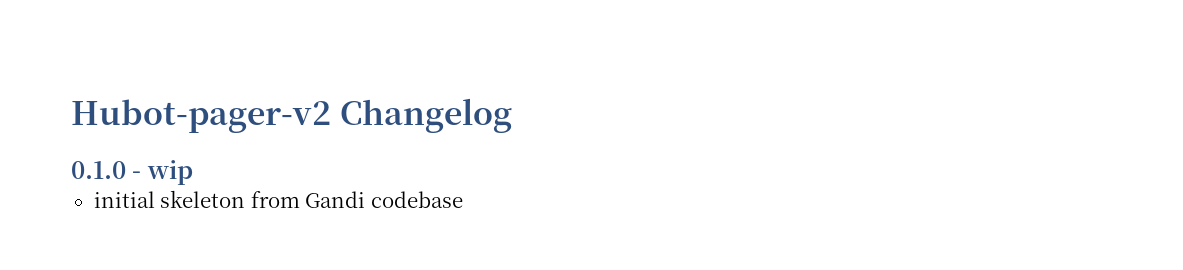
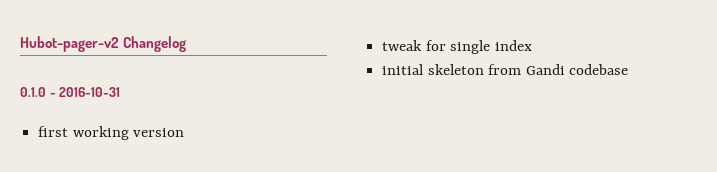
[146,160,193,185] wip -> [59,87,121,97] [38,126,185,140] [382,40,532,54] 2016-10-31 // first working version // tweak for single index

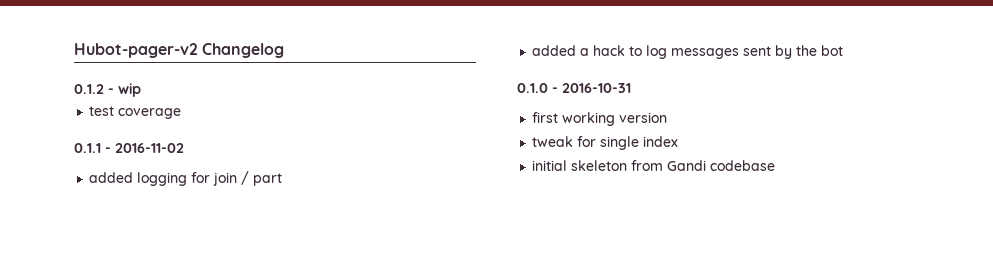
(187, 44) none -> [74,83,141,97] [89,106,182,119] [74,143,184,153] [89,171,283,186] [532,45,844,59] // 0.1.2 - wip // test coverage // 0.1.1 - 2016-11-02 // added logging for join / part // added a hack to log messages sent by the bot

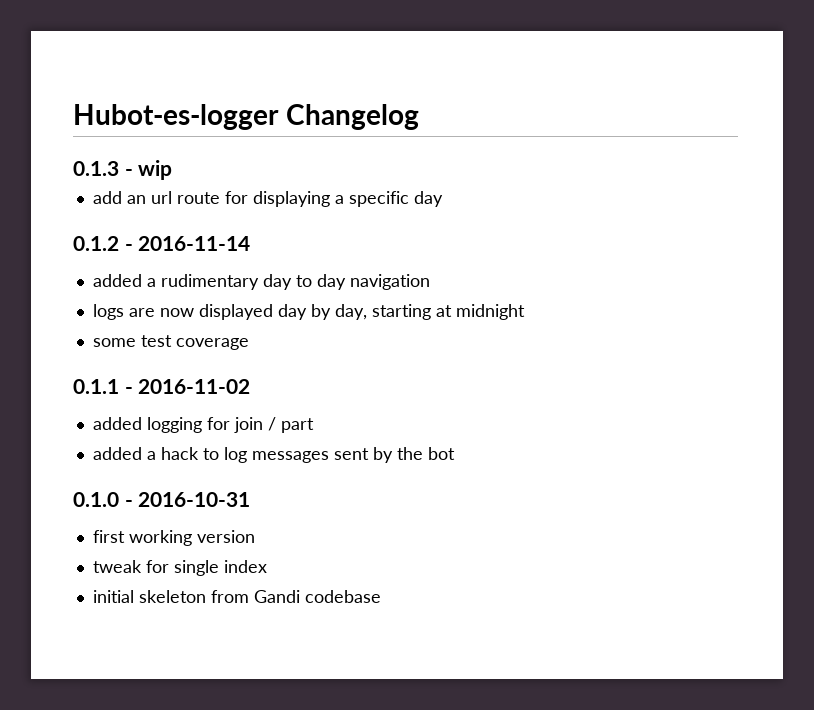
[74,43,198,58] Hubot-pager-v2 -> [73,104,279,130] Hubot-es-logger
[74,83,141,97] 0.1.2 - wip // -> [73,160,173,180] [92,191,443,207] [73,236,251,251] [92,274,430,290] [92,304,525,320] [92,338,136,347] 0.1.3 - wip // add an url route for displaying a specific day // 0.1.2 - 2016-11-14 // added a rudimentary day to day navigation // logs are now displayed day by day, starting at midnight // some

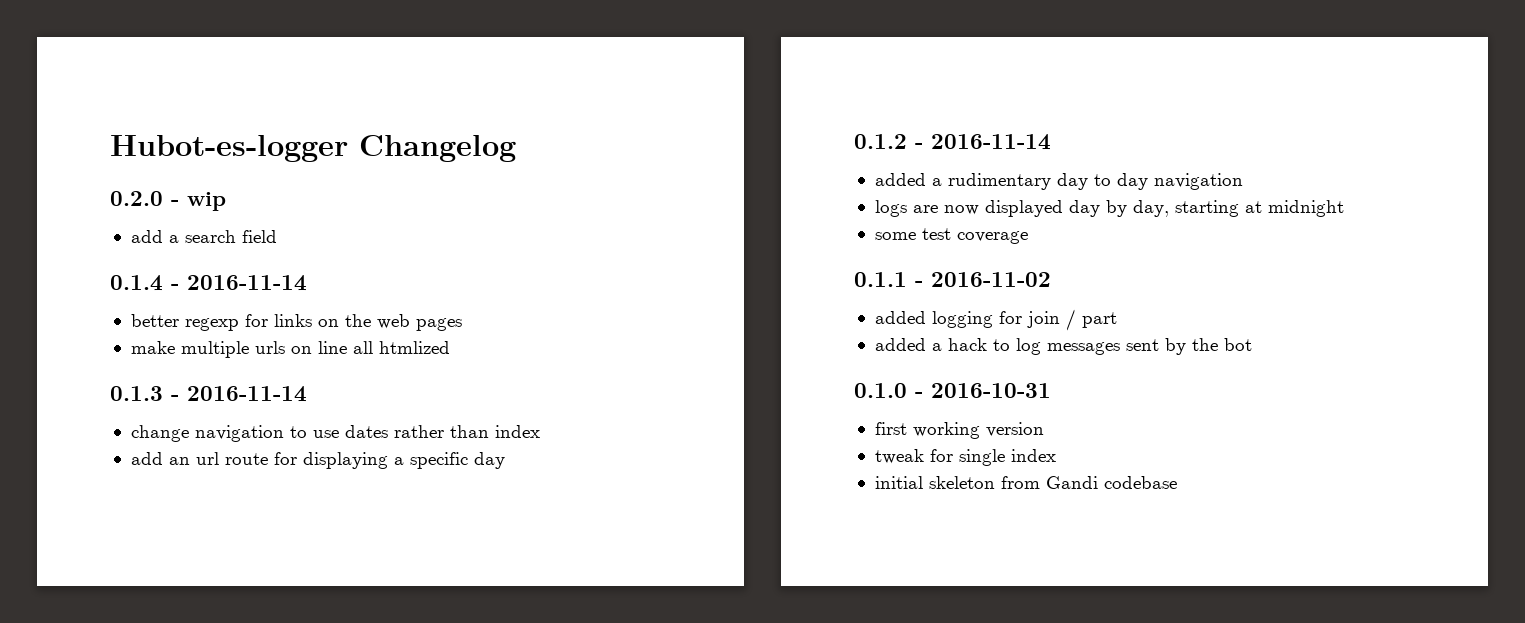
[73,160,173,180] 0.1.3 - wip -> [110,191,226,211] [130,230,277,243] [110,275,307,291] [130,314,462,331] [130,341,450,358] [110,386,307,402] [130,425,540,442] 0.2.0 - wip // add a search field // 0.1.4 - 2016-11-14 // better regexp for links on the web pages // make multiple urls on line all htmlized // 0.1.3 - 2016-11-14 // change navigation to use dates rather than index

